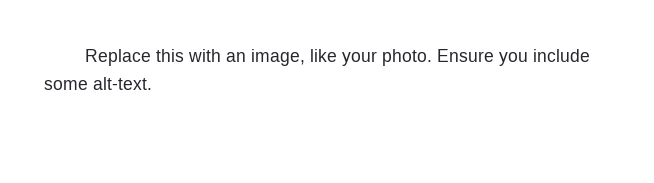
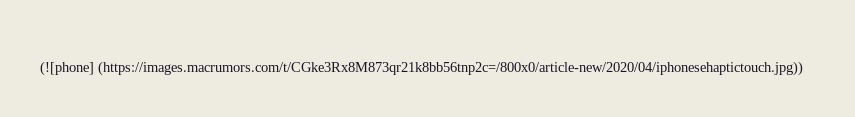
[84,49,590,66] [44,77,152,90] Replace this with an image, like your photo. Ensure you include some alt-text. -> [40,61,803,76] (![phone] (https://images.macrumors.com/t/CGke3Rx8M873qr21k8bb56tnp2c=/800x0/article-new/2020/04/iphonesehaptictouch.jpg))

